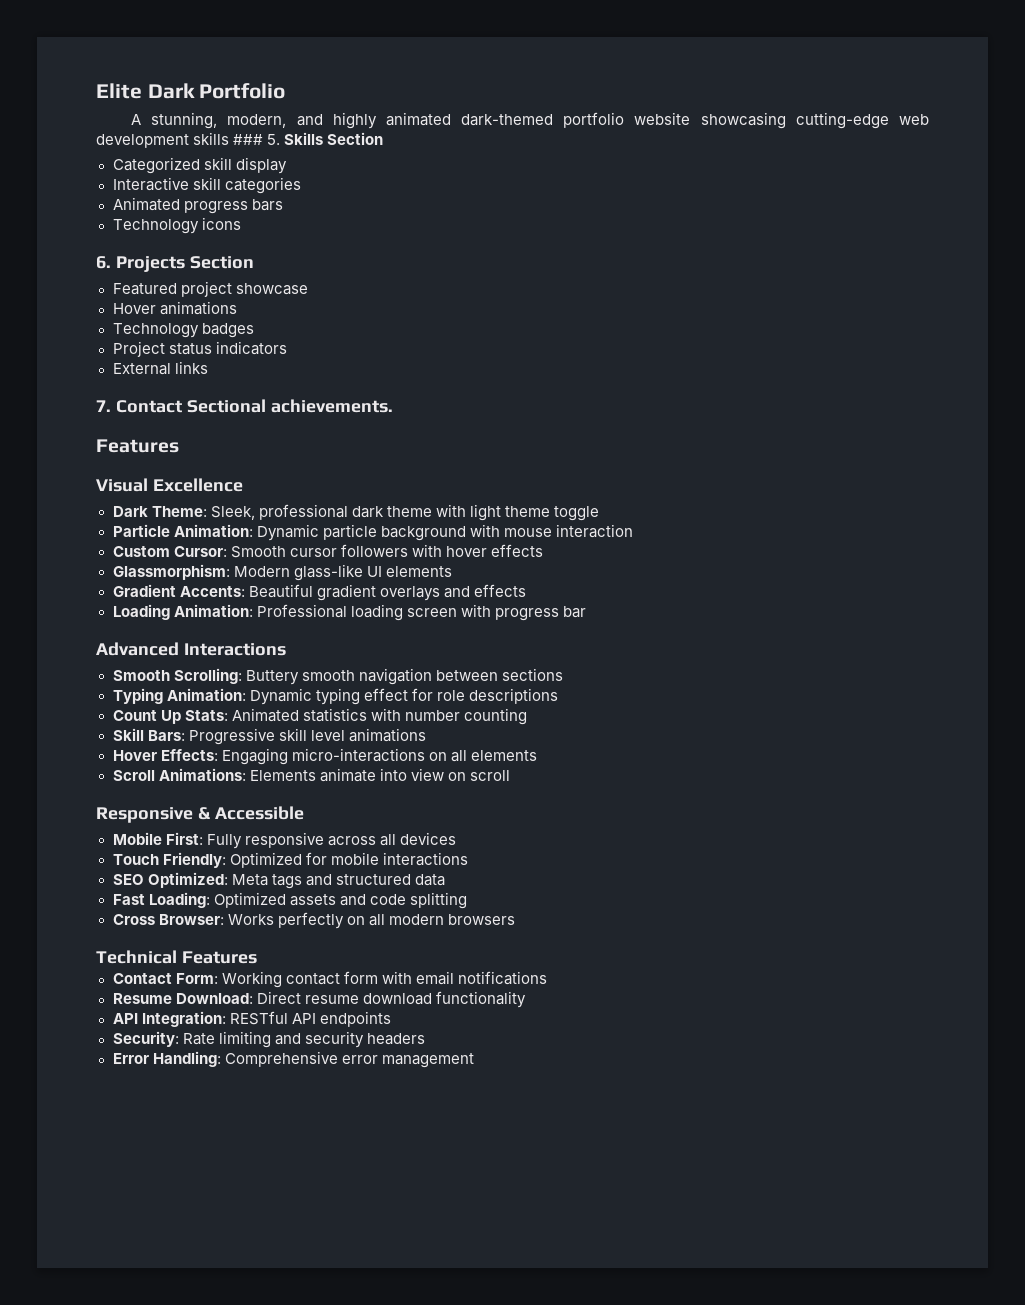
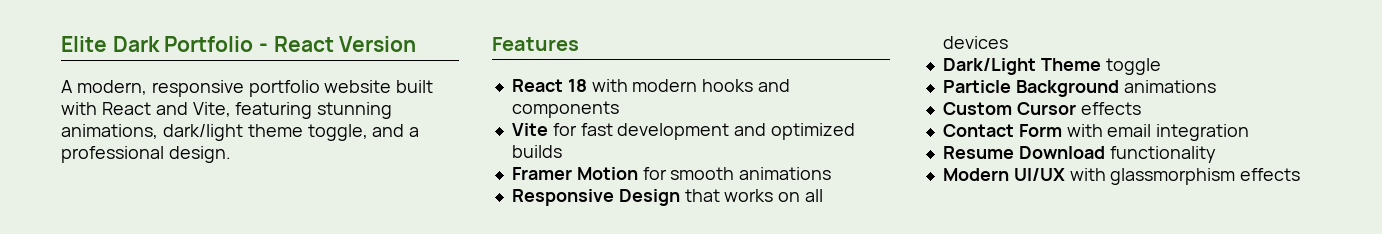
[130,112,929,129] [96,132,384,148] [112,157,287,174] [112,177,301,194] [112,197,283,214] [112,217,241,234] [96,256,254,272] [112,281,308,297] [112,301,237,315] [112,323,254,338] [112,341,287,357] [112,361,208,375] [96,399,393,413] [96,439,179,453] [96,478,243,492] [112,504,599,521] [112,524,633,541] [112,544,543,558] [112,564,452,581] [112,584,526,601] [112,604,586,621] [96,642,286,656] [112,668,563,685] [112,688,558,705] [112,708,527,725] [112,728,426,745] [112,748,537,765] [112,768,510,782] [96,806,304,823] [112,832,456,849] [112,852,468,868] [112,872,445,889] [112,892,467,909] [112,912,515,929] [96,950,257,964] [112,971,378,988] // A stunning, modern, and highly animated dark-themed portfolio website showcasing cutting-edge web development skills ### 5. Skills Section // Categorized skill display // Interactive skill categories // Animated progress bars // Technology icons // 6. Projects Section // Featured project showcase // Hover animations // Technology badges // Project status indicators // External links // 7. Contact Sectional achievements. // Features // Visual Excellence // Dark Theme: Sleek, professional dark theme with light theme toggle // Particle Animation: Dynamic particle background with mouse interaction // Custom Cursor: Smooth cursor followers with hover effects // Glassmorphism: Modern glass-like UI elements // Gradient Accents: Beautiful gradient overlays and effects // Loading Animation: Professional loading screen with progress bar // Advanced Interactions // Smooth Scrolling: Buttery smooth navigation between sections // Typing Animation: Dynamic typing effect for role descriptions // Count Up Stats: Animated statistics with number counting // Skill Bars: Progressive skill level animations // Hover Effects: Engaging micro-interactions on all elements // Scroll Animations: Elements animate into view on scroll // Responsive & Accessible // Mobile First: Fully responsive across all devices // Touch Friendly: Optimized for mobile interactions // SEO Optimized: Meta tags and structured data // Fast Loading: Optimized assets and code splitting // Cross Browser: Works perfectly on all modern browsers // Technical Features // Contact Form: Working contact form -> [259,36,417,52] [61,80,434,97] [61,102,393,119] [61,124,420,141] [61,146,231,163] [492,37,579,51] [511,79,791,92] [511,101,619,118] [511,123,856,140] [511,145,562,158] [511,167,832,180] [511,189,824,206] [942,36,1008,49] [942,58,1161,75] [942,80,1216,97] [942,102,1141,115] [942,124,1062,137] - React Version // A modern, responsive portfolio website built with React and Vite, featuring stunning animations, dark/light theme toggle, and a professional design. // Features // React 18 with modern hooks and components // Vite for fast development and optimized builds // Framer Motion for smooth animations // Responsive Design that works on all devices // Dark/Light Theme toggle // Particle Background animations // Custom Cursor effects // Contact Form
[457,971,547,985] notifications -> [1156,124,1250,141] integration
[175,991,526,1008] [112,1011,391,1027] [112,1031,425,1048] [112,1051,474,1068] Download: Direct resume download functionality // API Integration: RESTful API endpoints // Security: Rate limiting and security headers // Error Handling: Comprehensive error management -> [1018,146,1216,163] [942,168,1301,185] Download functionality // Modern UI/UX with glassmorphism effects

